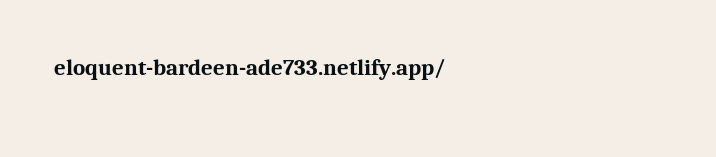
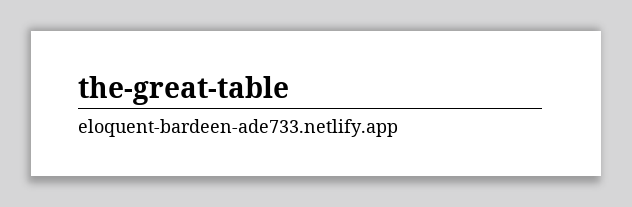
[54,58,446,80] eloquent-bardeen-ade733.netlify.app/ -> [78,76,289,105] [78,119,398,137] the-great-table // eloquent-bardeen-ade733.netlify.app

